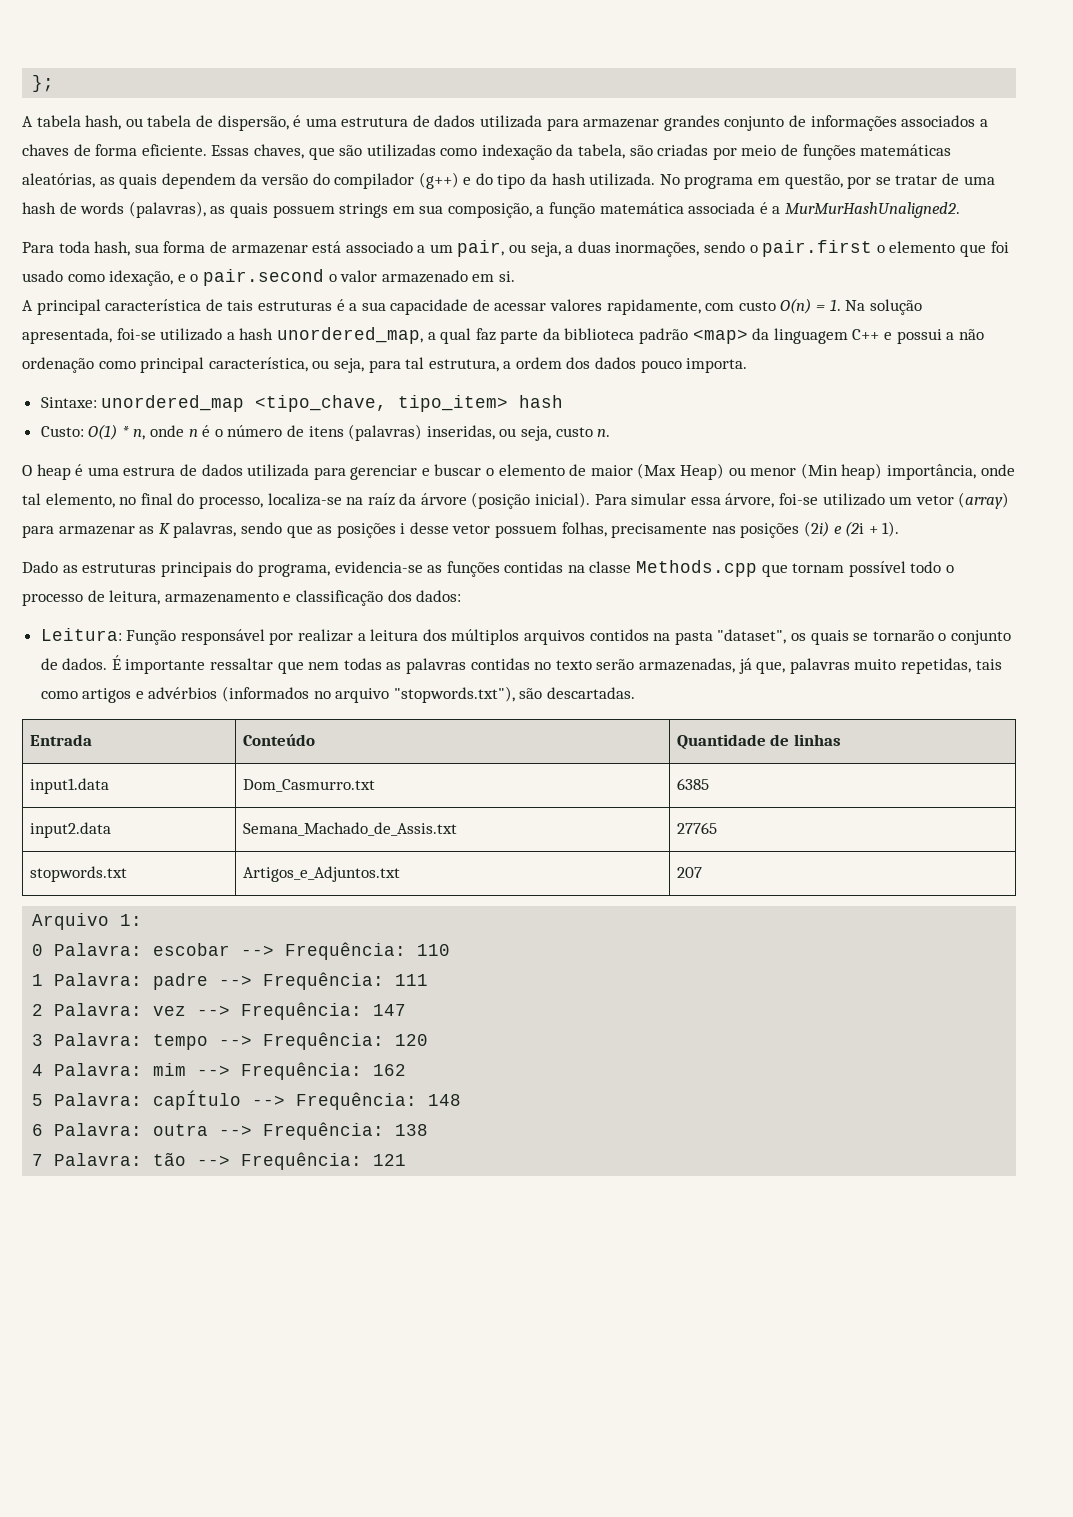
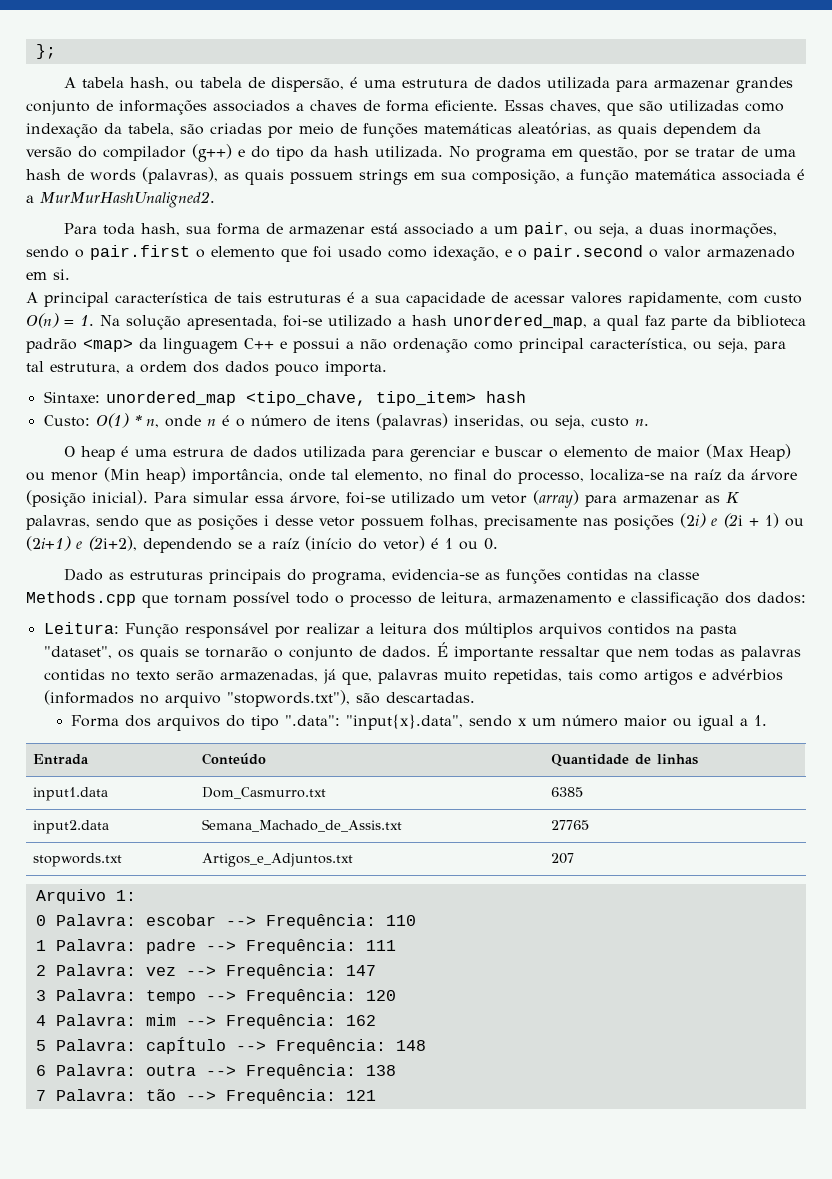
[882,521,900,537] 1). -> [765,513,804,528] [26,536,498,553] 1) ou (2i+1) e (2i+2), dependendo se a raíz (início do vetor) é 1 ou 0.
(636, 693) none -> [71,714,768,731] // Forma dos arquivos do tipo ".data": "input{x}.data", sendo x um número maior ou igual a 1.

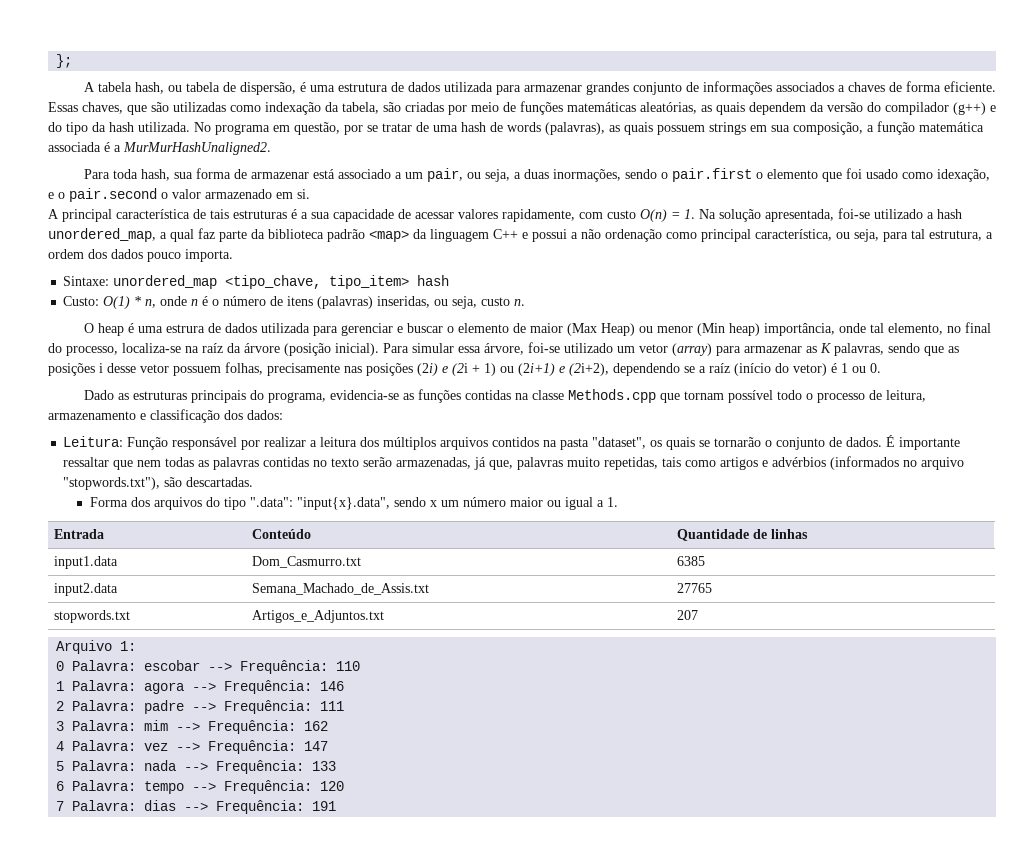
[145,939,396,954] [35,965,46,976] padre --> Frequência: 111 // 2 -> [144,680,345,694] [56,700,345,714] [56,720,329,734] [56,741,65,751] agora --> Frequência: 146 // 2 Palavra: padre --> Frequência: 111 // 3 Palavra: mim --> Frequência: 162 // 4
[35,990,46,1001] 3 -> [56,760,337,774] [56,781,65,791] 5 Palavra: nada --> Frequência: 133 // 6
[35,1014,376,1029] [35,1037,426,1054] [35,1064,396,1079] [35,1089,376,1104] 4 Palavra: mim --> Frequência: 162 // 5 Palavra: capÍtulo --> Frequência: 148 // 6 Palavra: outra --> Frequência: 138 // 7 Palavra: tão --> Frequência: 121 -> [56,800,337,814] 7 Palavra: dias --> Frequência: 191

